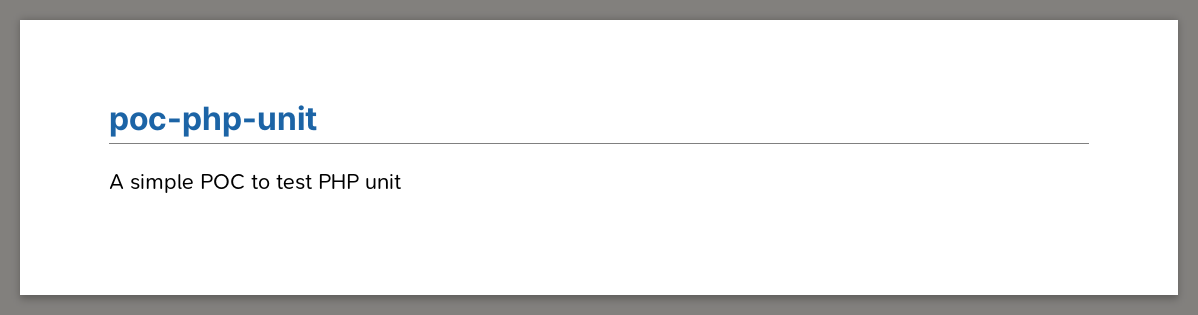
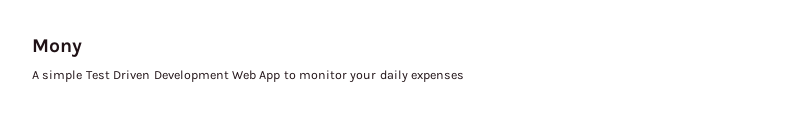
[109,105,317,137] poc-php-unit -> [32,39,82,57] Mony
[200,174,401,190] POC to test PHP unit -> [85,70,465,83] Test Driven Development Web App to monitor your daily expenses

